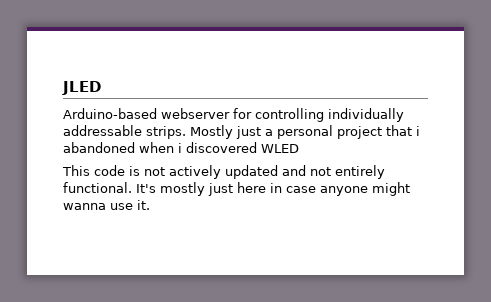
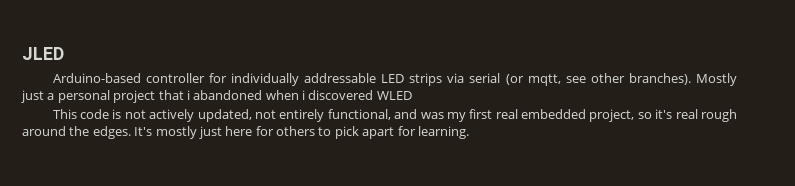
[161,108,404,122] [63,125,186,139] webserver for controlling individually addressable strips. -> [145,73,691,86] controller for individually addressable LED strips via serial (or mqtt, see other branches).
[225,165,385,179] [63,182,410,196] [63,200,150,210] updated and not entirely functional. It's mostly just here in case anyone might wanna use it. -> [197,109,737,122] [22,126,469,139] updated, not entirely functional, and was my first real embedded project, so it's real rough around the edges. It's mostly just here for others to pick apart for learning.

